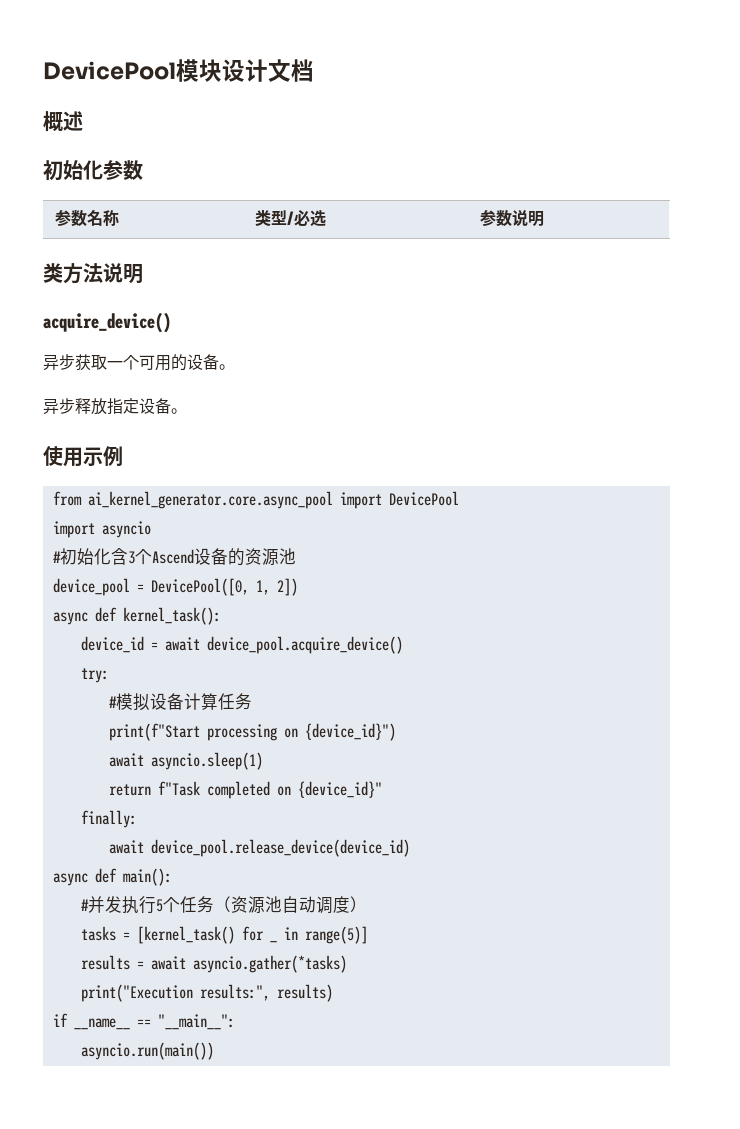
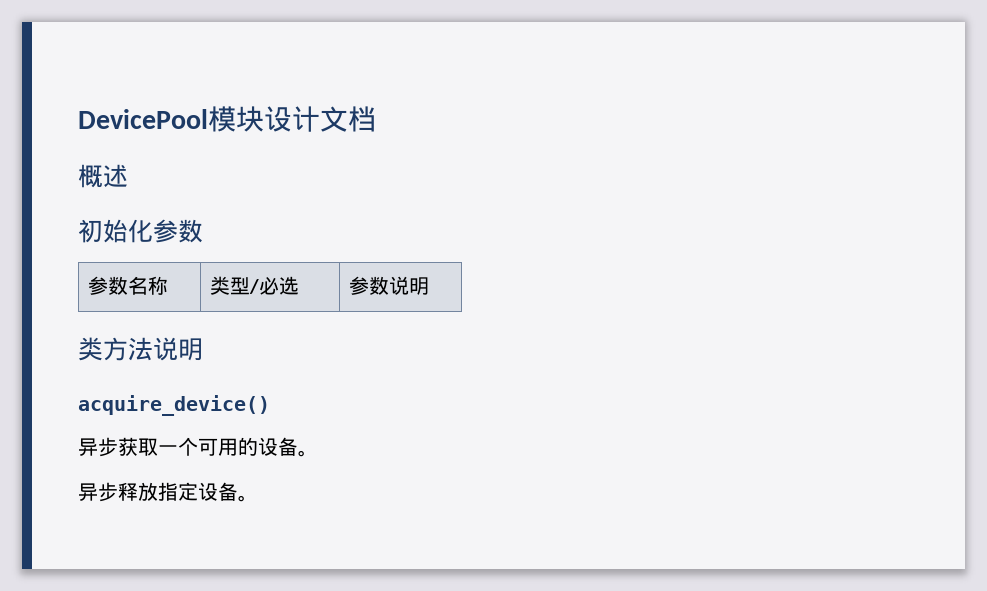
[43,446,123,467] [52,491,459,509] [52,521,151,538] [52,548,296,566] [52,578,298,596] [52,607,221,625] [80,636,403,654] [80,668,109,683] [108,693,252,711] [108,723,396,741] [108,752,263,770] [108,781,382,799] [80,810,137,828] [108,839,410,857] [52,868,172,886] [80,896,367,914] [80,926,277,944] [283,926,368,944] [80,955,347,973] [80,984,333,1002] [52,1013,235,1030] [80,1042,214,1060] // 使用示例 // from ai_kernel_generator.core.async_pool import DevicePool // import asyncio // #初始化含3个Ascend设备的资源池 // device_pool = DevicePool([0, 1, 2]) // async def kernel_task(): // device_id = await device_pool.acquire_device() // try: // #模拟设备计算任务 // print(f"Start processing on {device_id}") // await asyncio.sleep(1) // return f"Task completed on {device_id}" // finally: // await device_pool.release_device(device_id) // async def main(): // #并发执行5个任务（资源池自动调度） // tasks = [kernel_task() for _ in range(5)] // results = await asyncio.gather(*tasks) // print("Execution results:", results) // if __name__ == "__main__": // asyncio.run(main()) -> (258, 498) none

